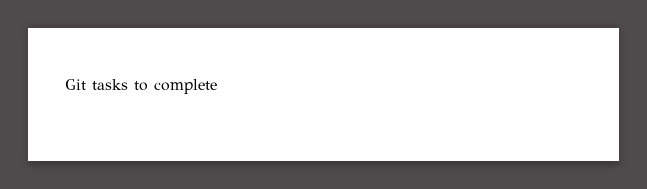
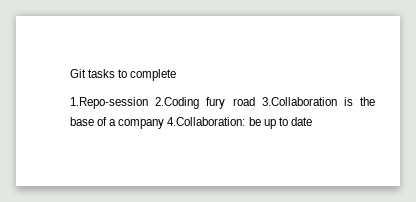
(217, 86) none -> [70,97,375,109] [70,117,312,129] // 1.Repo-session 2.Coding fury road 3.Collaboration is the base of a company 4.Collaboration: be up to date

